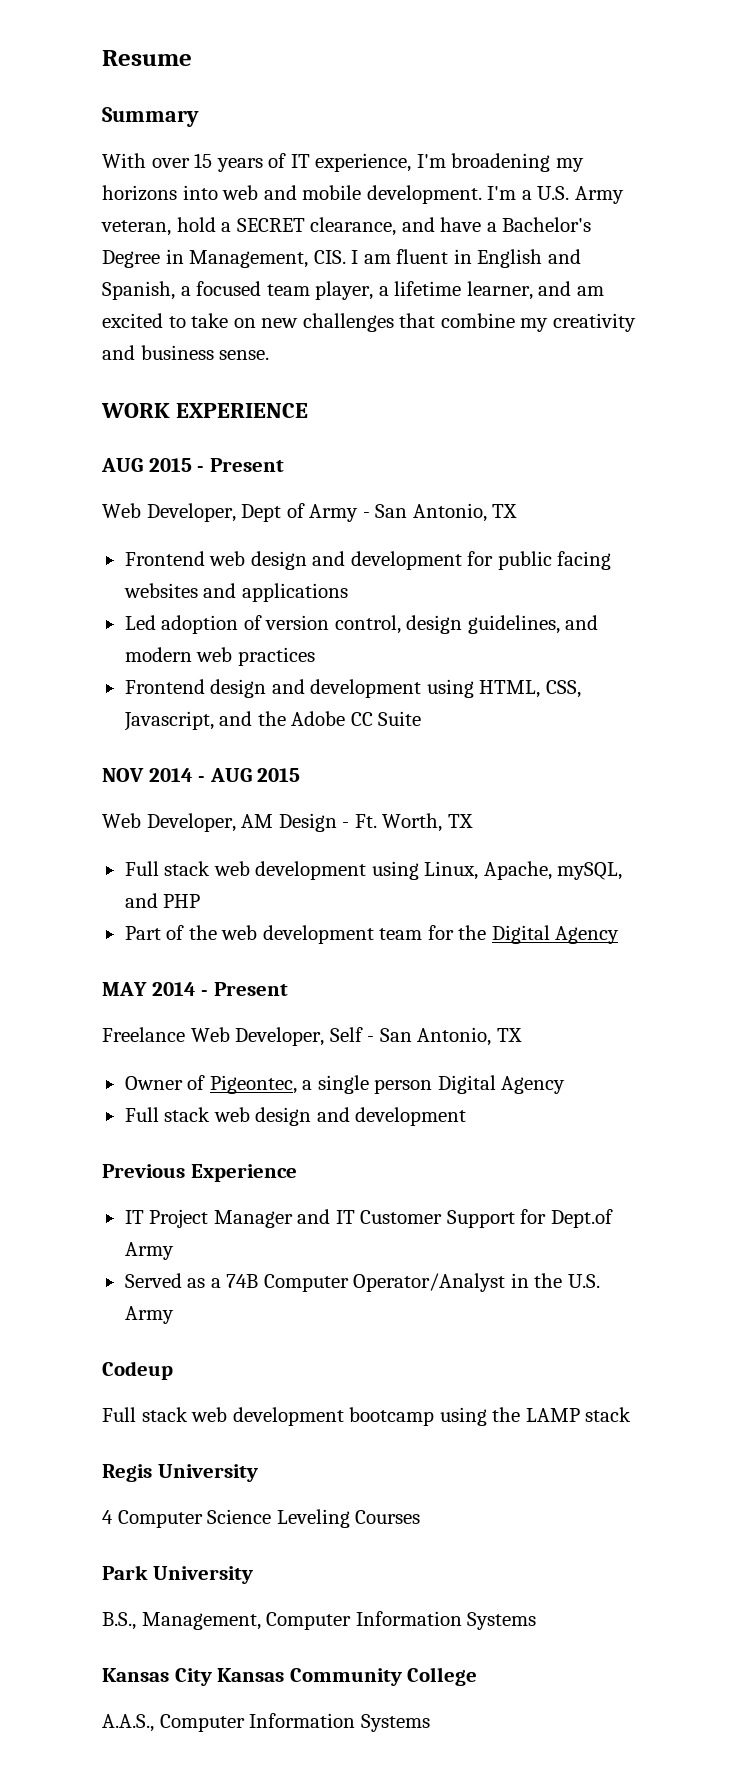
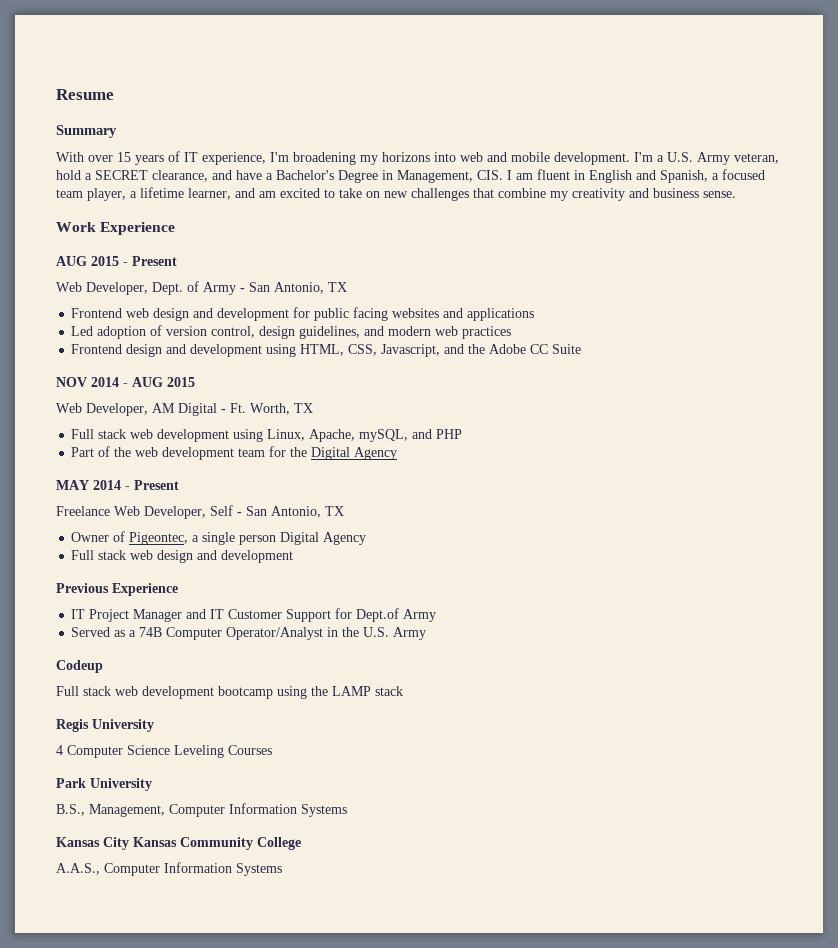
[101,403,309,418] WORK EXPERIENCE -> [56,222,176,235] Work Experience
[241,504,282,522] Dept -> [152,282,183,295] Dept.
[278,813,337,832] Design -> [178,403,217,416] Digital

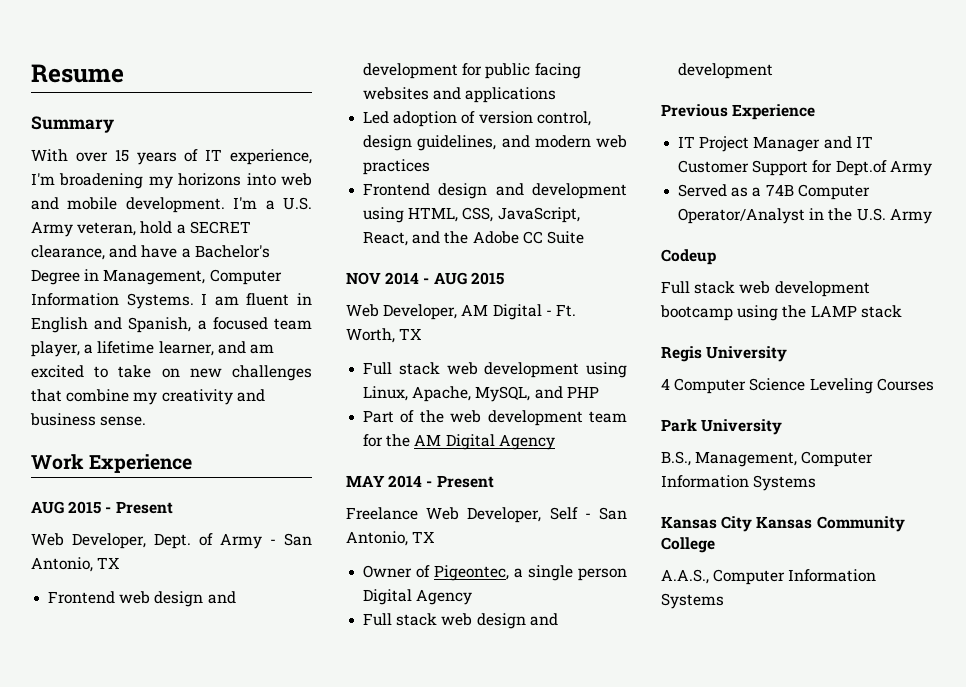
[477,170,503,180] CIS. -> [209,269,282,285] [31,293,194,309] Computer Information Systems.
[381,344,441,357] Javascript, -> [497,207,580,223] [363,232,409,246] JavaScript, React,
[359,429,409,442] mySQL, -> [475,386,531,402] MySQL,
(308, 452) none -> [414,434,442,446] AM

